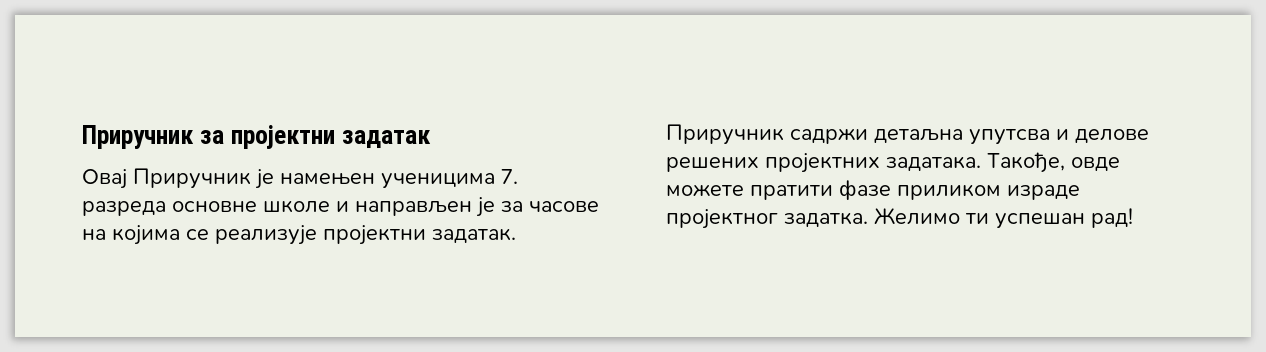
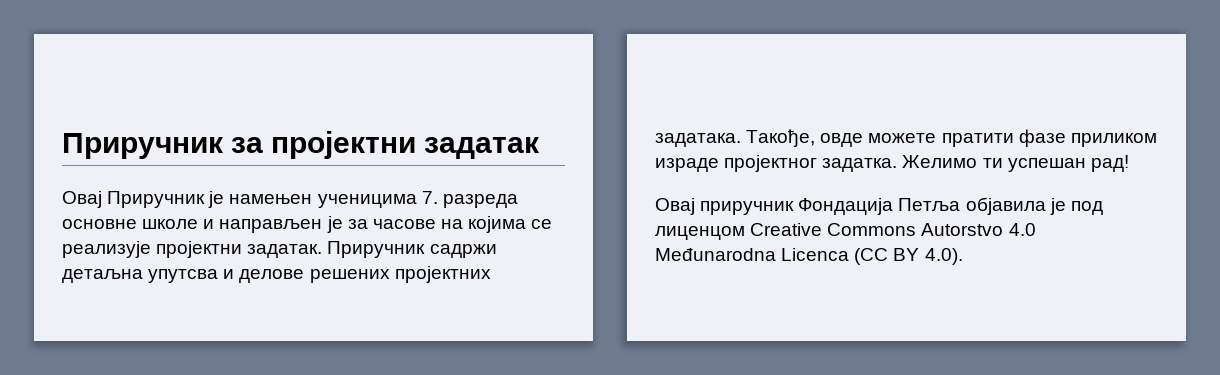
(1133, 218) none -> [655,197,1103,215] [655,223,1036,240] [655,248,963,265] // Овај приручник Фондација Петља објавила je под лиценцом Creative Commons Autorstvo 4.0 Međunarodna Licenca (CC BY 4.0).

